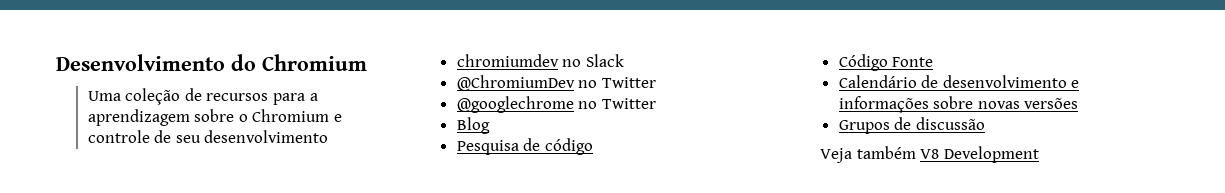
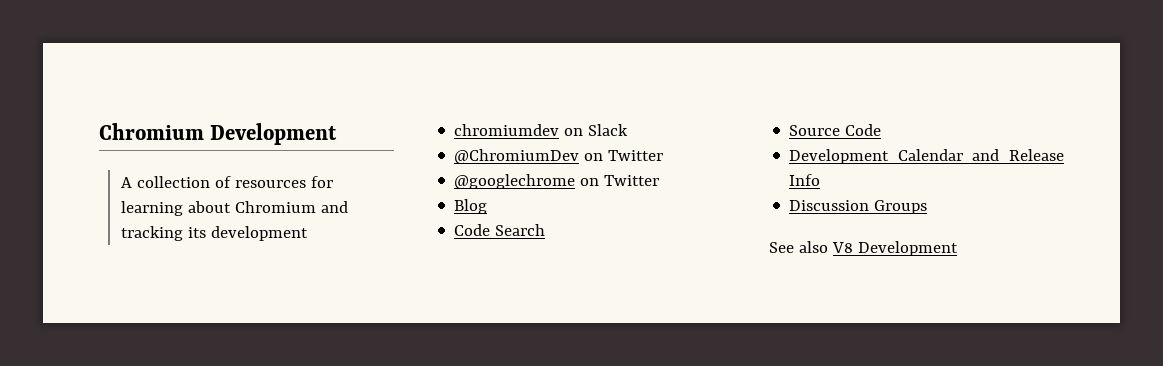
[56,54,367,71] [87,88,318,105] [87,109,343,126] [87,130,329,143] Desenvolvimento do Chromium // Uma coleção de recursos para a aprendizagem sobre o Chromium e controle de seu desenvolvimento -> [99,123,338,145] [120,176,333,188] [120,201,348,216] [120,226,308,241] Chromium Development // A collection of resources for learning about Chromium and tracking its development
[562,59,582,67] no -> [564,128,584,136] on
[578,80,598,88] no -> [584,153,604,161] on
[578,101,598,109] no -> [580,178,600,186] on
[456,138,593,155] [838,54,934,71] [838,75,1080,88] [838,96,1079,113] [838,117,985,134] [820,146,916,163] Pesquisa de código // Código Fonte // Calendário de desenvolvimento e informações sobre novas versões // Grupos de discussão // Veja também -> [454,224,546,236] [789,124,882,136] [789,149,1064,164] [789,174,821,186] [789,200,928,214] [769,241,828,253] Code Search // Source Code // Development Calendar and Release Info // Discussion Groups // See also

